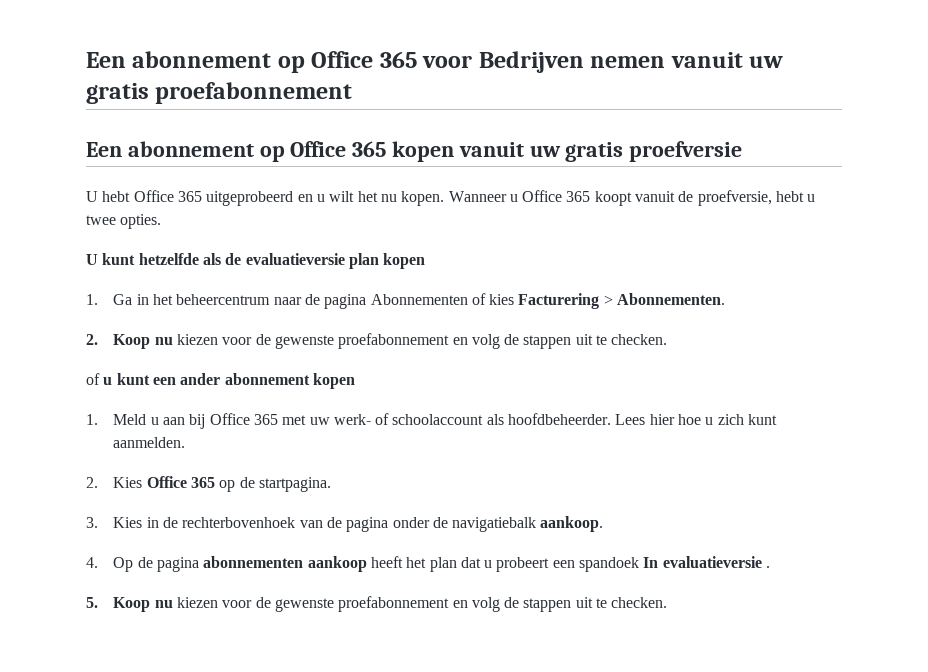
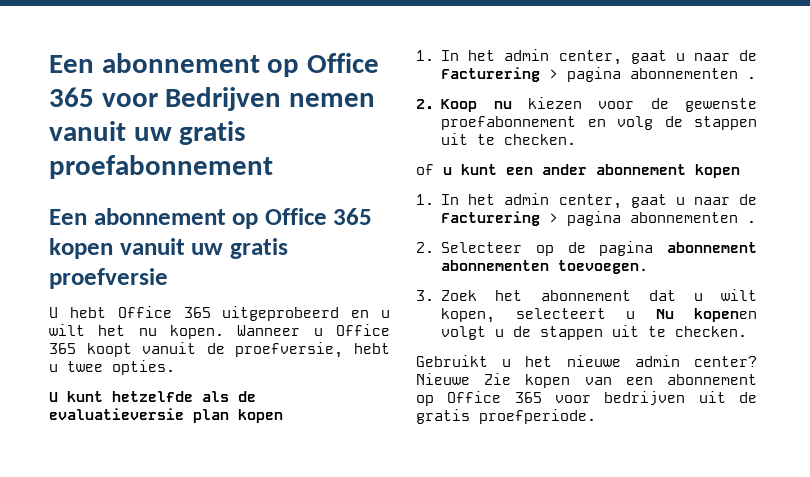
[113,293,726,309] Ga in het beheercentrum naar de pagina Abonnementen of kies Facturering > Abonnementen. -> [441,49,757,65] [441,67,757,82] In het admin center, gaat u naar de Facturering > pagina abonnementen .
[113,413,778,429] [113,437,186,448] [86,476,331,492] [86,516,604,532] [86,556,771,572] [86,596,668,612] Meld u aan bij Office 365 met uw werk- of schoolaccount als hoofdbeheerder. Lees hier hoe u zich kunt aanmelden. // 2. Kies Office 365 op de startpagina. // 3. Kies in de rechterbovenhoek van de pagina onder de navigatiebalk aankoop. // 4. Op de pagina abonnementen aankoop heeft het plan dat u probeert een spandoek In evaluatieversie . // 5. Koop nu kiezen voor de gewenste proefabonnement en volg de stappen uit te checken. -> [441,193,757,209] [441,211,757,226] [416,241,757,256] [441,260,649,274] [416,289,757,301] [441,308,757,323] [441,325,748,340] [416,355,757,367] [416,373,757,388] [416,391,757,406] [416,409,596,424] In het admin center, gaat u naar de Facturering > pagina abonnementen . // 2. Selecteer op de pagina abonnement abonnementen toevoegen. // 3. Zoek het abonnement dat u wilt kopen, selecteert u Nu kopenen volgt u de stappen uit te checken. // Gebruikt u het nieuwe admin center? Nieuwe Zie kopen van een abonnement op Office 365 voor bedrijven uit de gratis proefperiode.

